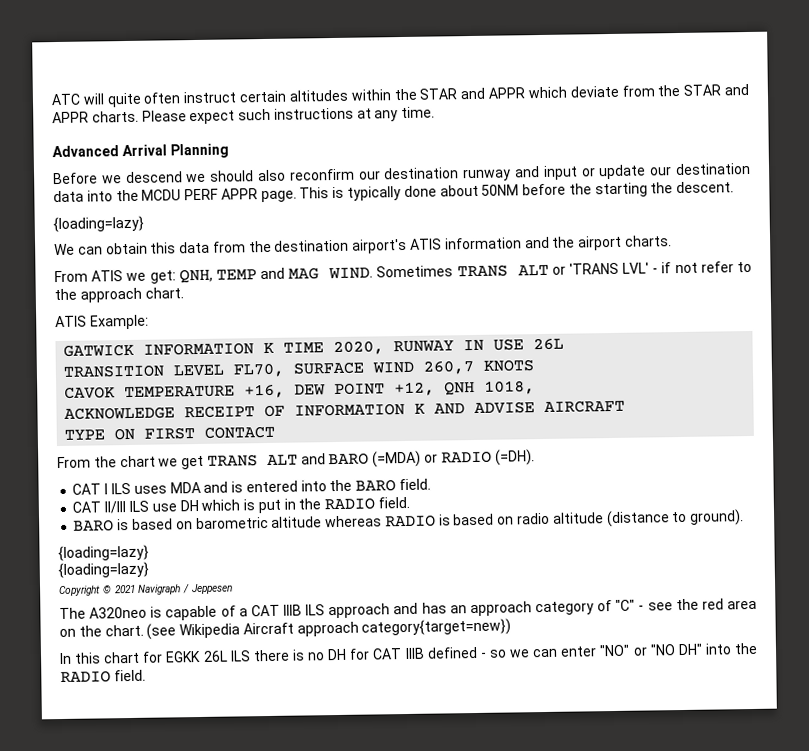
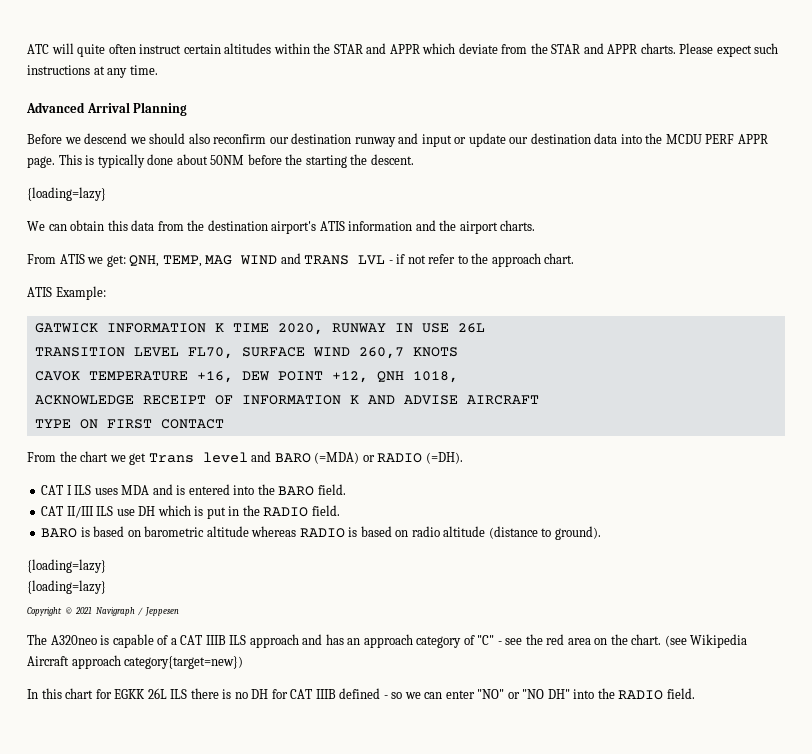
[215,262,650,280] TEMP and MAG WIND. Sometimes TRANS ALT or 'TRANS LVL' -> [162,253,386,267] TEMP, MAG WIND and TRANS LVL
[206,454,298,467] TRANS ALT -> [148,452,248,463] Trans level

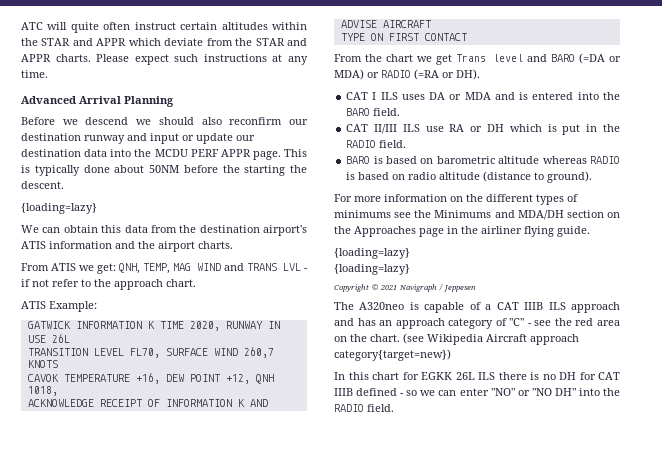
[314,452,463,464] (=MDA) or RADIO (=DH). -> [579,53,621,64] [334,69,480,80] (=DA or MDA) or RADIO (=RA or DH).
(118, 491) none -> [429,92,462,100] DA or
(135, 512) none -> [449,124,483,132] RA or
(601, 533) none -> [334,194,578,205] [334,210,620,220] [334,226,590,237] // For more information on the different types of minimums see the Minimums and MDA/DH section on the Approaches page in the airliner flying guide.

